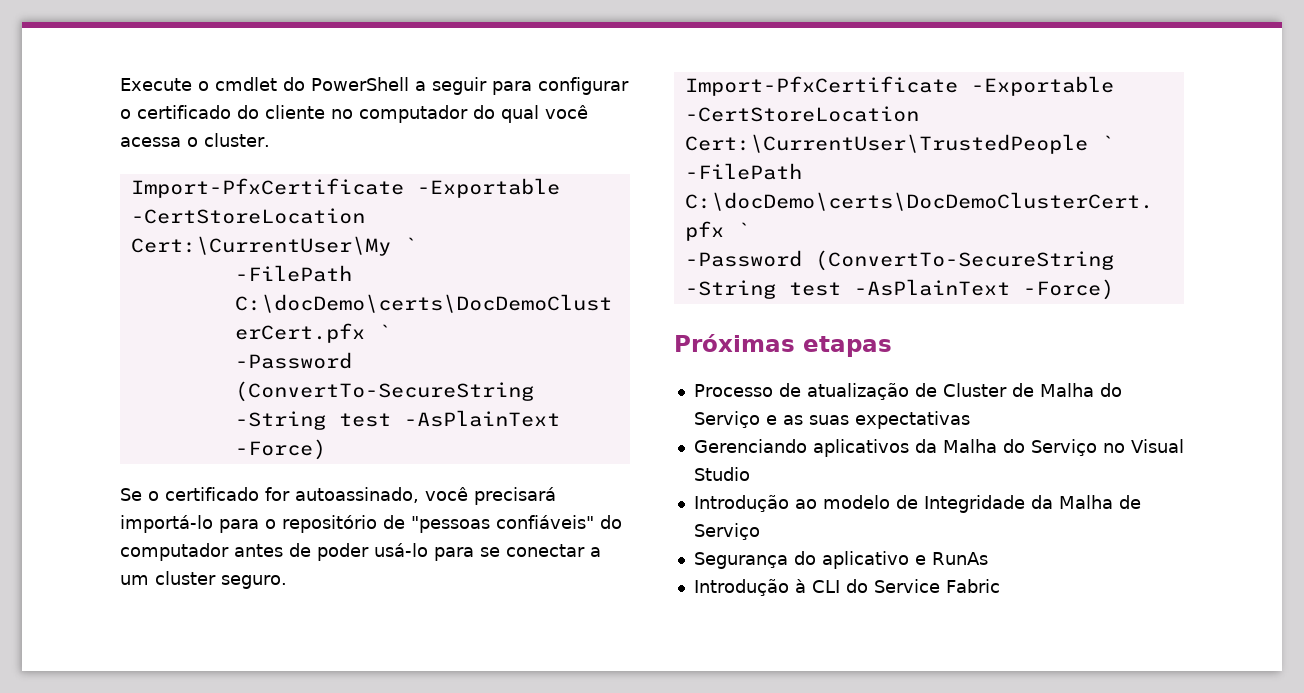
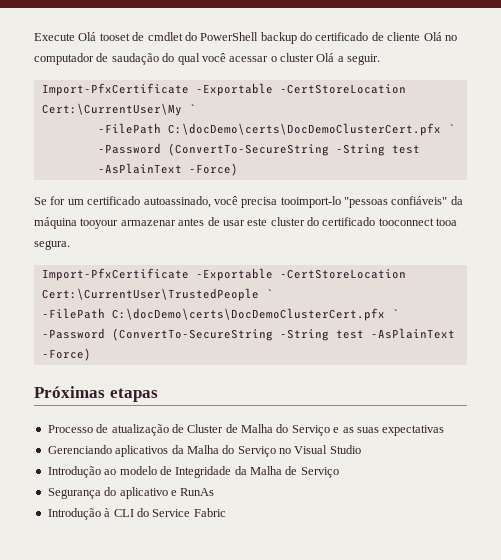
[198,77,629,95] [120,105,588,123] [120,133,270,147] o cmdlet do PowerShell a seguir para configurar o certificado do cliente no computador do qual você acessa o cluster. -> [78,32,457,44] [34,53,381,65] Olá tooset de cmdlet do PowerShell backup do certificado de cliente Olá no computador de saudação do qual você acessar o cluster Olá a seguir.
[148,487,556,505] [120,515,622,533] [120,543,601,561] [120,571,287,589] o certificado for autoassinado, você precisará importá-lo para o repositório de "pessoas confiáveis" do computador antes de poder usá-lo para se conectar a um cluster seguro. -> [50,196,463,208] [34,217,458,229] [34,240,70,250] for um certificado autoassinado, você precisa tooimport-lo "pessoas confiáveis" da máquina tooyour armazenar antes de usar este cluster do certificado tooconnect tooa segura.

